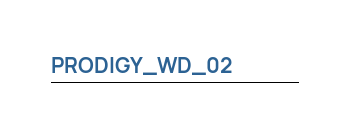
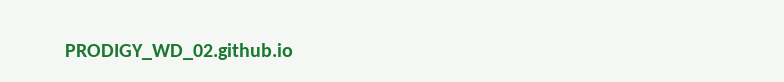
[51,57,233,75] PRODIGY_WD_02 -> [65,43,293,60] PRODIGY_WD_02.github.io

